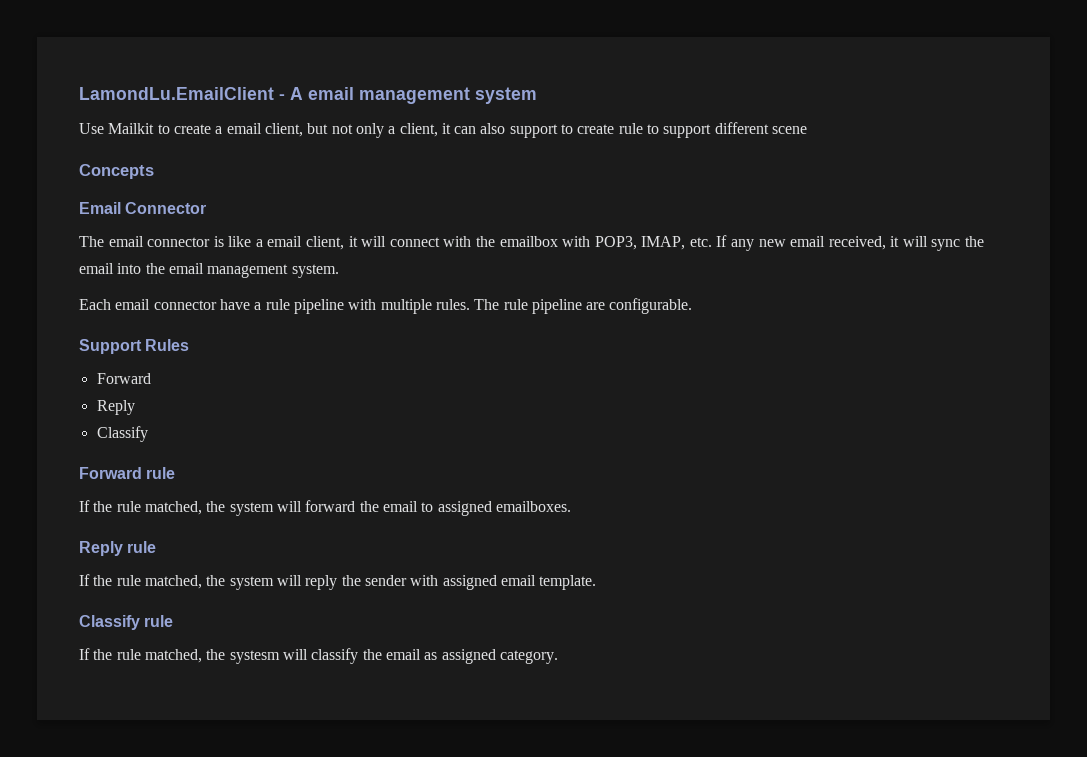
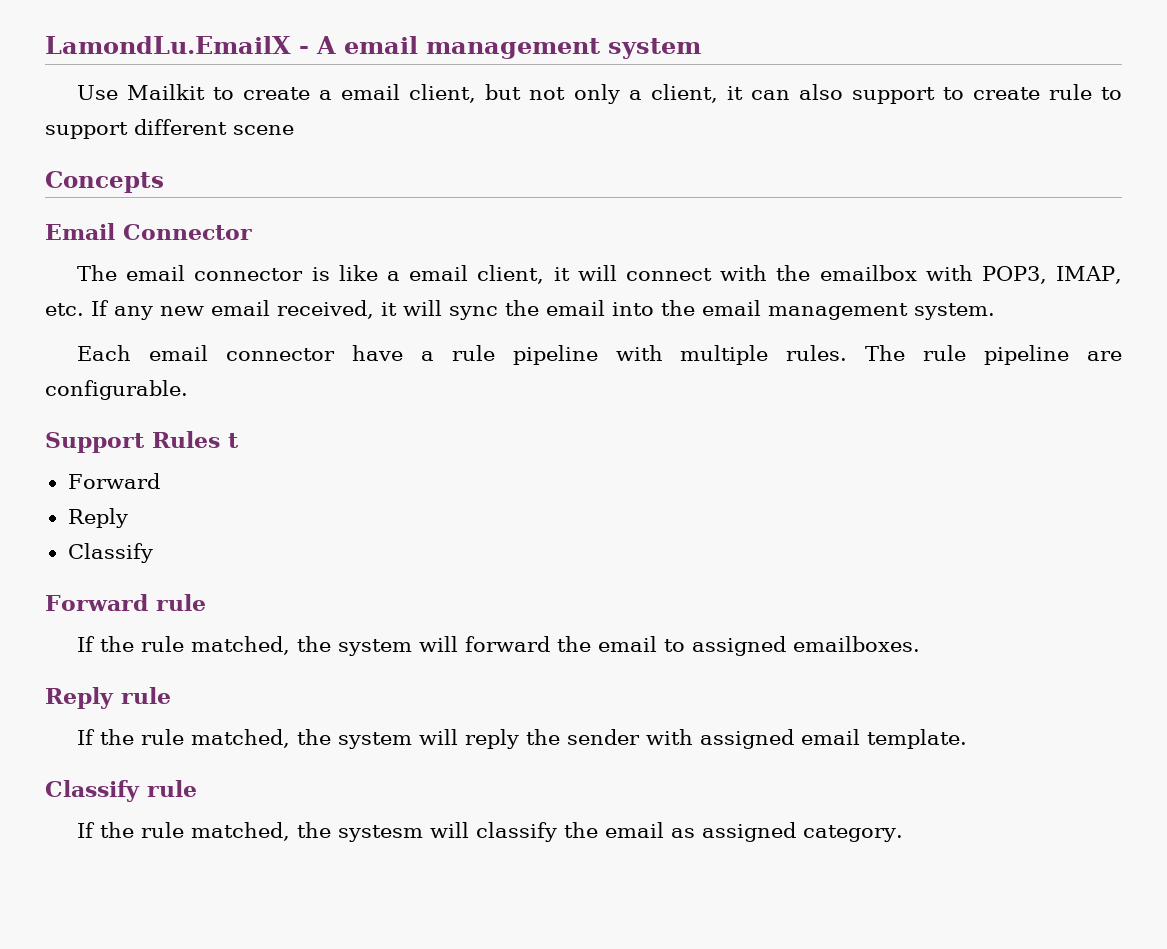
[79,87,274,100] LamondLu.EmailClient -> [45,36,291,54] LamondLu.EmailX
(190, 345) none -> [228,433,239,448] t

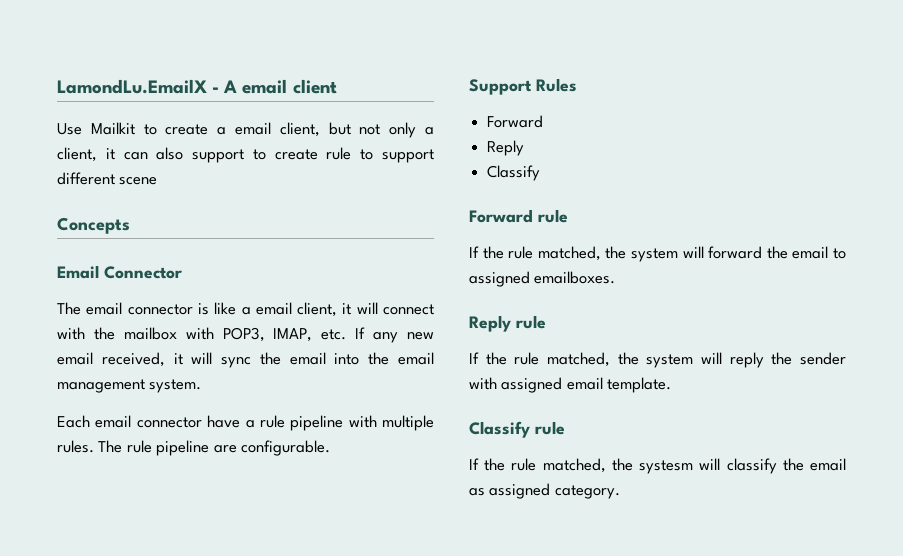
[426,38,701,59] management system -> [292,79,337,94] client
[819,265,917,281] emailbox -> [123,327,177,340] mailbox
[228,433,239,448] t -> (577, 85) none

